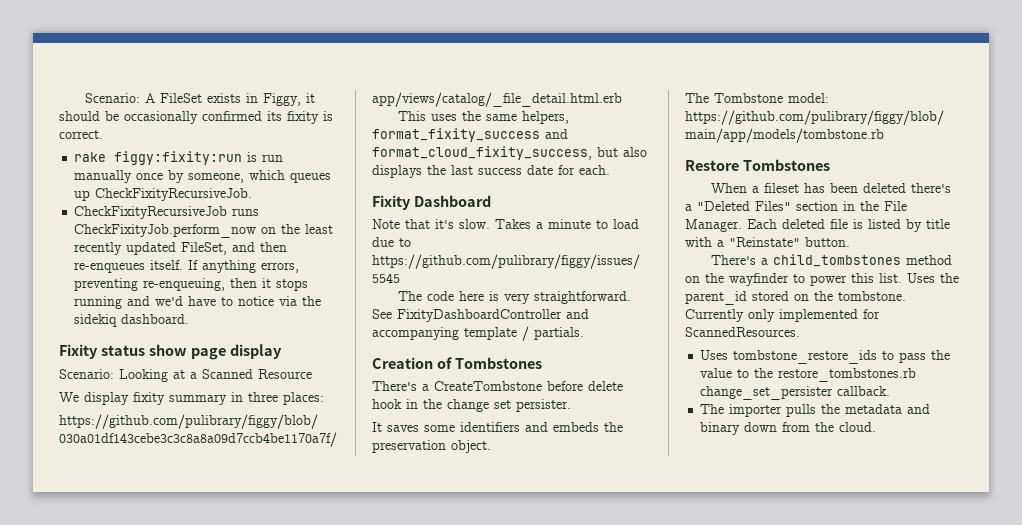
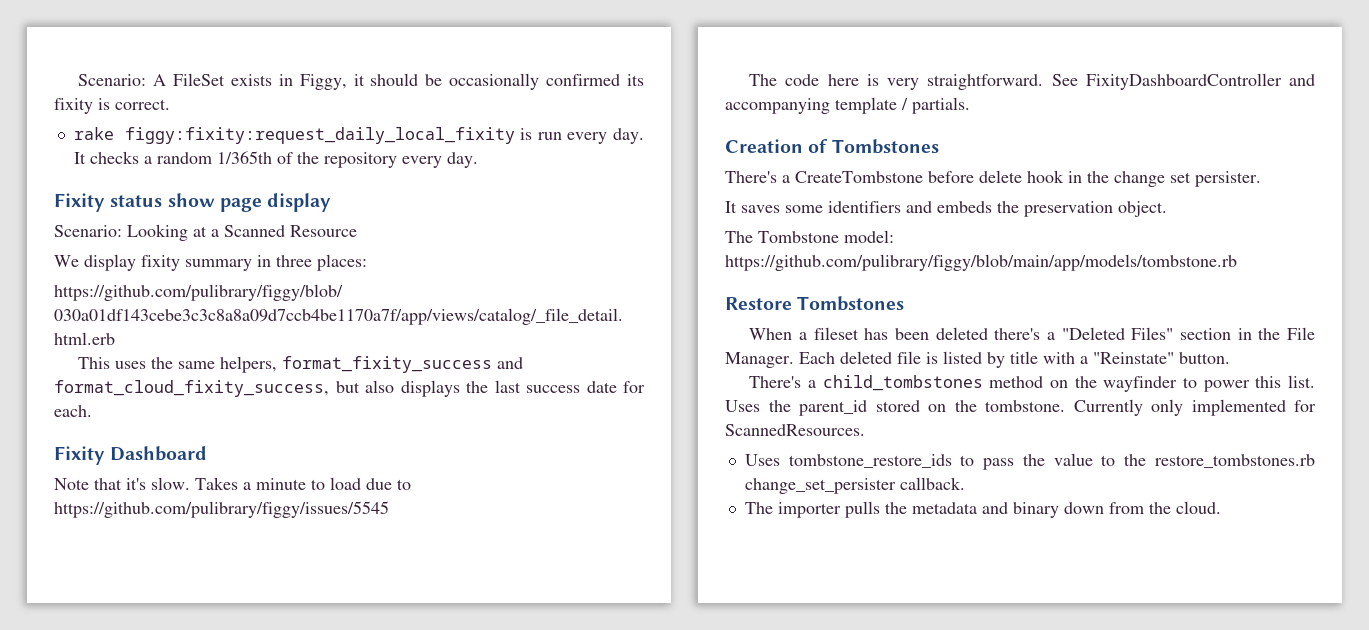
[114,151,243,165] figgy:fixity:run -> [124,127,515,144] figgy:fixity:request_daily_local_fixity
[74,170,332,183] [74,188,253,201] [74,206,260,219] [74,224,334,238] [74,242,288,255] [74,260,300,273] [74,278,309,291] [74,296,322,309] [74,314,190,327] manually once by someone, which queues up CheckFixityRecursiveJob. // CheckFixityRecursiveJob runs CheckFixityJob.perform_now on the least recently updated FileSet, and then re-enqueues itself. If anything errors, preventing re-enqueuing, then it stops running and we'd have to notice via the sidekiq dashboard. -> [567,128,644,144] [73,151,478,168] every day. It checks a random 1/365th of the repository every day.

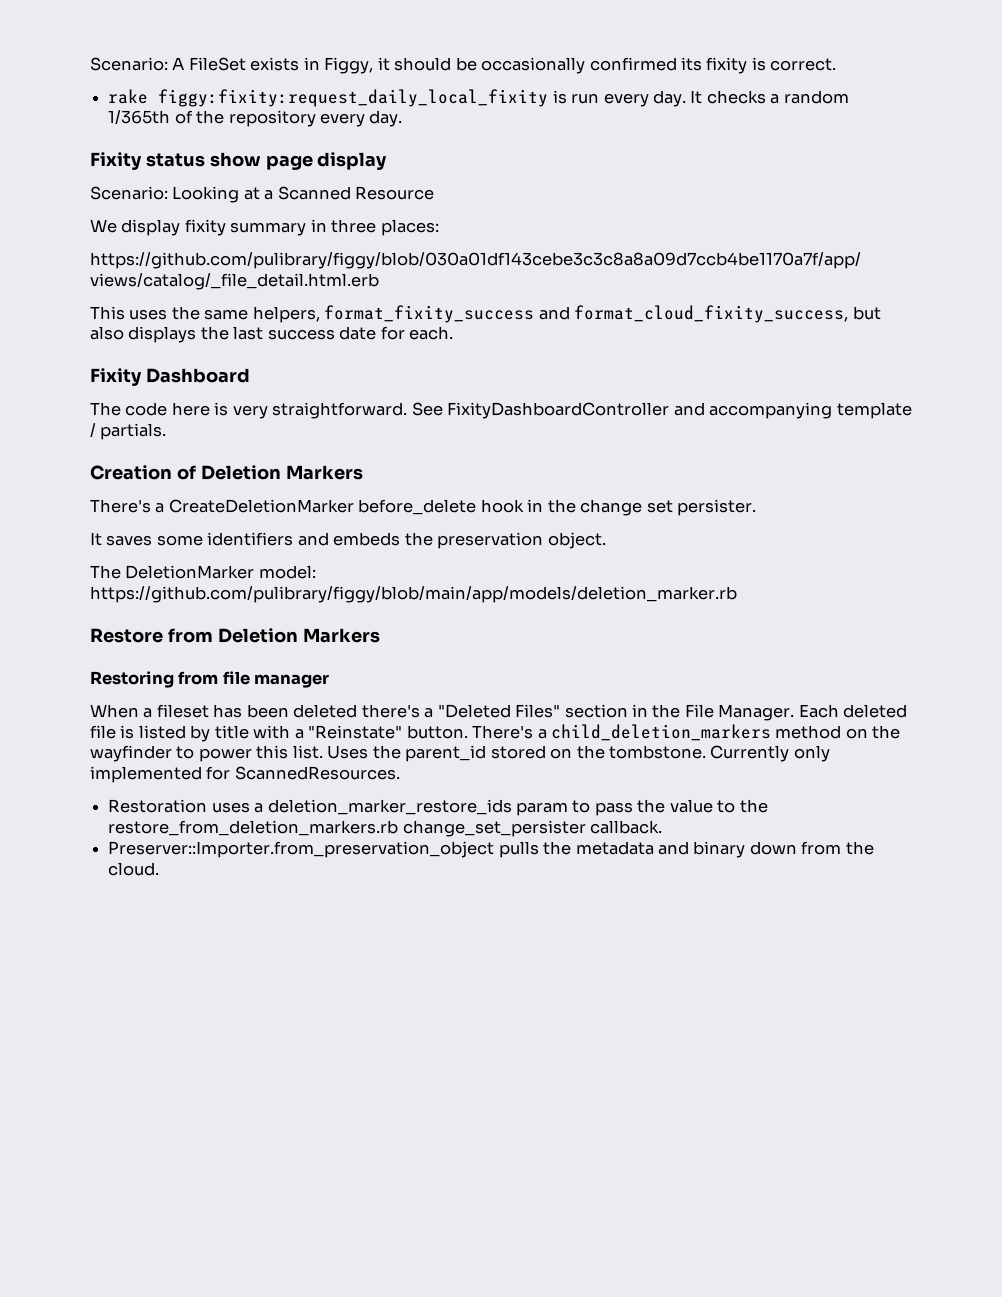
[54,477,411,490] [54,501,389,518] // Note that it's slow. Takes a minute to load due to https://github.com/pulibrary/figgy/issues/5545 -> (250, 375) none
[831,139,939,154] [725,170,1022,183] Tombstones // There's a CreateTombstone before delete -> [200,465,363,480] [90,499,477,515] Deletion Markers // There's a CreateDeletionMarker before_delete
[758,230,894,243] [725,254,1237,271] [725,296,905,311] Tombstone model: https://github.com/pulibrary/figgy/blob/main/app/models/tombstone.rb // Restore Tombstones -> [125,565,316,579] [90,586,737,603] [90,628,380,643] [90,671,330,688] DeletionMarker model: https://github.com/pulibrary/figgy/blob/main/app/models/deletion_marker.rb // Restore from Deletion Markers // Restoring from file manager
[749,375,983,391] // There's a child_tombstones -> [472,724,772,741] There's a child_deletion_markers
[744,454,952,468] Uses tombstone_restore_ids -> [108,799,568,816] Restoration uses a deletion_marker_restore_ids param
[1155,454,1315,468] restore_tombstones.rb -> [108,820,399,836] restore_from_deletion_markers.rb
[744,502,841,518] The importer -> [108,841,495,858] Preserver::Importer.from_preservation_object

